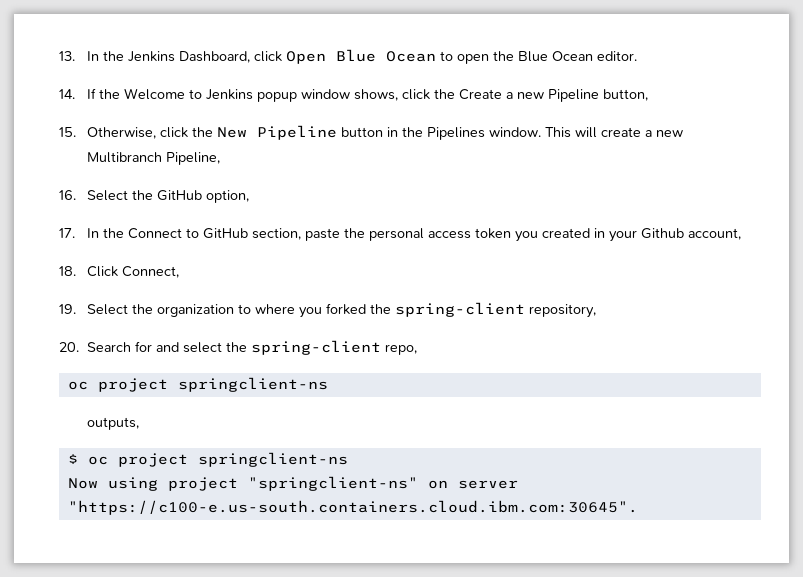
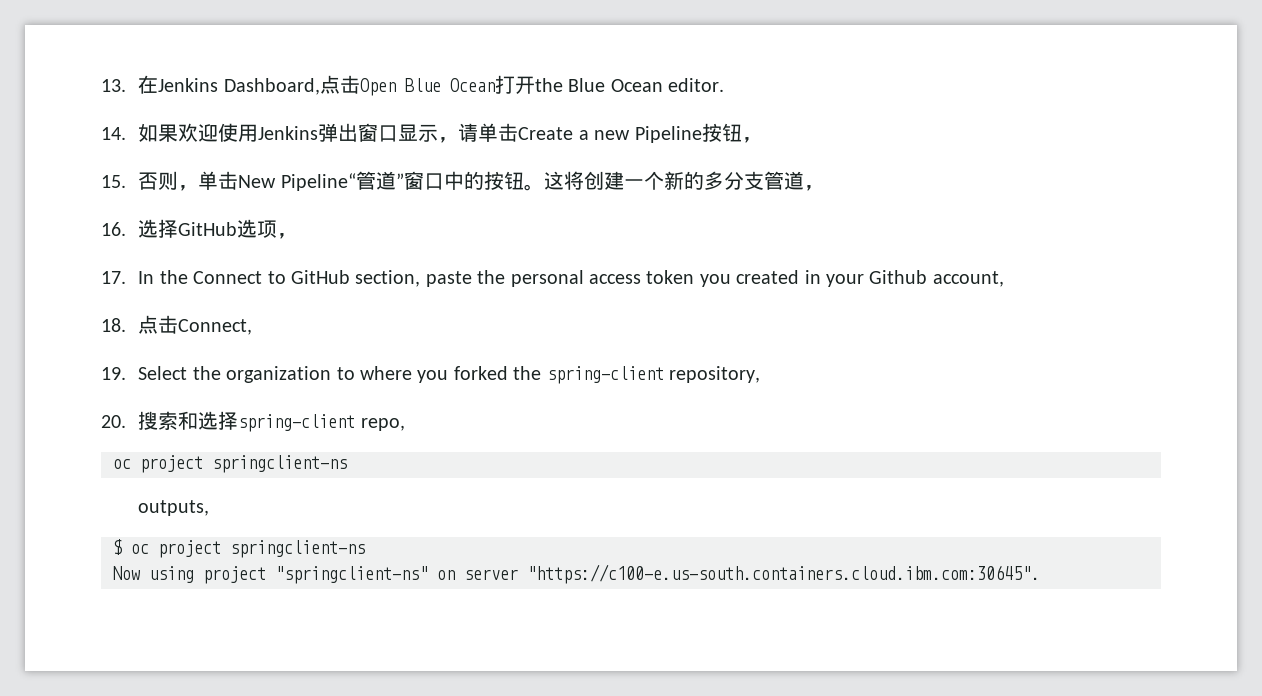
[87,51,125,61] In the -> [138,75,159,94] 在
[254,51,283,62] click -> [319,75,360,94] 点击
[440,51,490,64] to open -> [494,75,535,94] 打开
[87,88,456,102] If the Welcome to Jenkins popup window shows, click the -> [138,123,519,143] 如果欢迎使用Jenkins弹出窗口显示，请单击
[603,89,649,101] button, -> [701,123,762,143] 按钮，
[87,125,684,140] [87,152,221,165] [59,190,250,203] Otherwise, click the New Pipeline button in the Pipelines window. This will create a new Multibranch Pipeline, // 16. Select the GitHub option, -> [138,171,824,191] [101,219,298,239] 否则，单击New Pipeline“管道”窗口中的按钮。这将创建一个新的多分支管道， // 16.选择GitHub选项，
[87,266,119,277] Click -> [138,315,179,334] 点击
[87,341,248,353] Search for and select the -> [138,411,239,430] 搜索和选择

